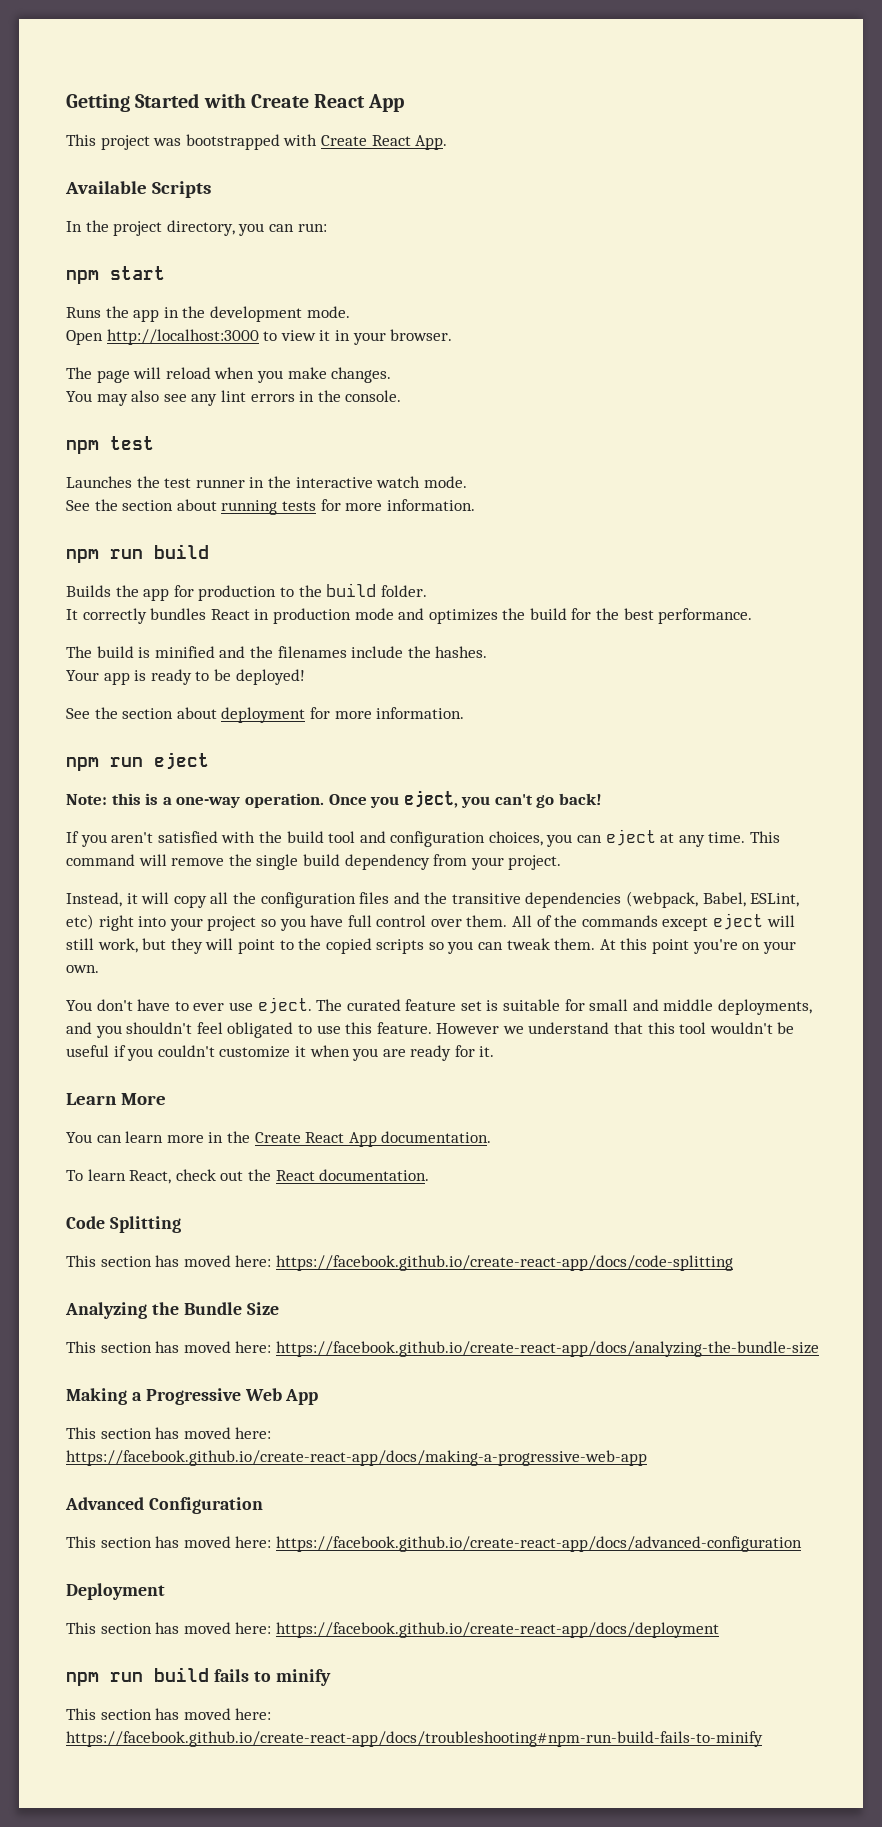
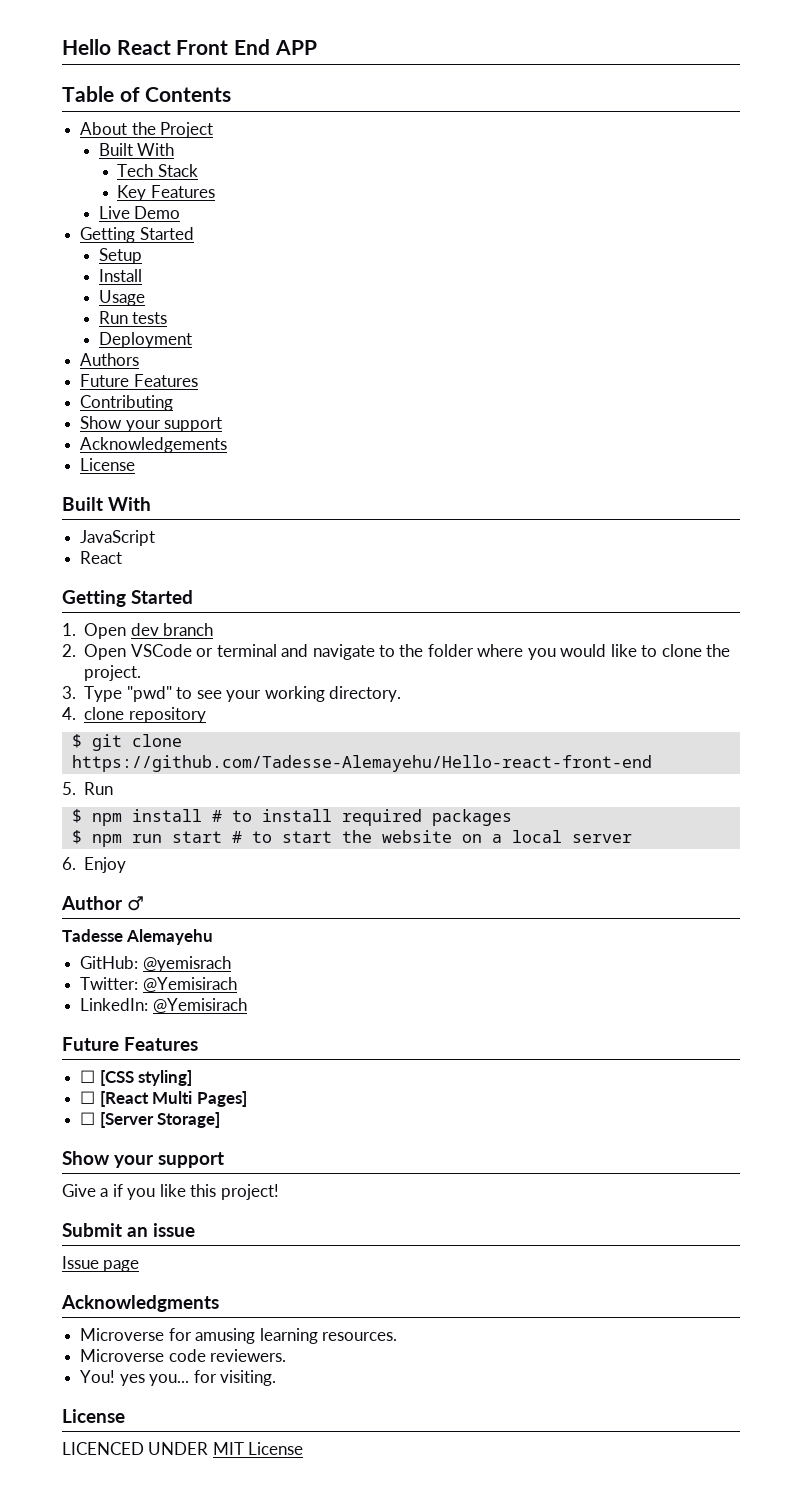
[66,93,405,112] [66,134,448,150] [65,181,211,198] [66,220,327,236] [66,266,165,284] [66,306,350,322] [66,329,453,345] [66,367,392,383] [66,390,402,406] [66,436,154,454] [66,476,467,488] [66,499,475,515] [66,544,209,563] [66,583,427,601] [66,608,753,624] [66,646,488,658] [66,669,305,685] [66,707,465,723] [66,752,209,771] [66,790,603,808] [66,829,781,847] [66,854,562,870] [66,891,800,908] [66,913,795,931] [66,938,796,954] [66,965,99,973] [66,997,813,1015] [66,1022,795,1038] [66,1045,495,1061] [66,1093,166,1105] [66,1131,492,1147] [66,1169,430,1184] [66,1216,181,1233] [66,1255,733,1271] [65,1302,279,1319] [66,1341,819,1357] [66,1388,319,1405] [66,1427,272,1439] [66,1450,647,1466] [65,1497,263,1514] [66,1536,802,1552] [66,1583,165,1600] [66,1622,719,1638] [66,1667,331,1686] [66,1708,272,1720] [66,1731,763,1747] Getting Started with Create React App // This project was bootstrapped with Create React App. // Available Scripts // In the project directory, you can run: // npm start // Runs the app in the development mode. // Open http://localhost:3000 to view it in your browser. // The page will reload when you make changes. // You may also see any lint errors in the console. // npm test // Launches the test runner in the interactive watch mode. // See the section about running tests for more information. // npm run build // Builds the app for production to the build folder. // It correctly bundles React in production mode and optimizes the build for the best performance. // The build is minified and the filenames include the hashes. // Your app is ready to be deployed! // See the section about deployment for more information. // npm run eject // Note: this is a one-way operation. Once you eject, you can't go back! // If you aren't satisfied with the build tool and configuration choices, you can eject at any time. This command will remove the single build dependency from your project. // Instead, it will copy all the configuration files and the transitive dependencies (webpack, Babel, ESLint, etc) right into your project so you have full control over them. All of the commands except eject will still work, but they will point to the copied scripts so you can tweak them. At this point you're on your own. // You don't have to ever use eject. The curated feature set is suitable for small and middle deployments, and you shouldn't feel obligated to use this feature. However we understand that this tool wouldn't be useful if you couldn't customize it when you are ready for it. // Learn More // You can learn more in the Create React App documentation. // To learn React, check out the React documentation. // Code Splitting // This section has moved here: https://facebook.github.io/create-react-app/docs/code-splitting // Analyzing the Bundle Size // This section has moved here: https://facebook.github.io/create-react-app/docs/analyzing-the-bundle-size // Making a Progressive Web App // This section has moved here: https://facebook.github.io/create-react-app/docs/making-a-progressive-web-app // Advanced Configuration // This section has moved here: https://facebook.github.io/create-react-app/docs/advanced-configuration // Deployment // This section has moved here: https://facebook.github.io/create-react-app/docs/deployment // npm run build fails to minify // This section has moved here: https://facebook.github.io/create-react-app/docs/troubleshooting#npm-run-build-fails-to-minify -> [62,39,317,55] [62,86,232,102] [80,122,214,138] [98,143,175,156] [117,164,198,177] [117,185,215,201] [98,206,181,219] [80,227,194,243] [98,248,142,264] [98,269,142,282] [98,290,145,306] [98,311,168,324] [98,332,192,348] [80,353,140,366] [80,374,198,387] [80,395,174,411] [80,416,223,432] [80,437,228,453] [80,458,136,471] [62,497,152,511] [80,530,156,546] [80,551,123,564] [62,590,194,607] [62,623,214,639] [62,644,731,660] [84,665,142,681] [62,686,401,702] [62,707,206,723] [71,734,182,751] [71,755,652,772] [62,782,114,795] [71,809,512,826] [71,830,632,847] [62,857,127,873] [61,896,145,911] [62,929,214,945] [80,956,231,972] [80,977,237,992] [80,998,247,1013] [62,1037,199,1051] [80,1070,193,1086] [80,1091,247,1107] [80,1112,221,1128] [62,1151,225,1168] [62,1184,279,1200] [62,1223,196,1237] [62,1256,140,1272] [61,1295,219,1312] [80,1328,397,1344] [80,1349,287,1362] [80,1370,276,1386] [62,1409,125,1423] [62,1442,304,1455] Hello React Front End APP // Table of Contents // About the Project // Built With // Tech Stack // Key Features // Live Demo // Getting Started // Setup // Install // Usage // Run tests // Deployment // Authors // Future Features // Contributing // Show your support // Acknowledgements // License // Built With // JavaScript // React // Getting Started // 1. Open dev branch // 2. Open VSCode or terminal and navigate to the folder where you would like to clone the project. // 3. Type "pwd" to see your working directory. // 4. clone repository // $ git clone https://github.com/Tadesse-Alemayehu/Hello-react-front-end // 5. Run // $ npm install # to install required packages // $ npm run start # to start the website on a local server // 6. Enjoy // Author ♂ // Tadesse Alemayehu // GitHub: @yemisrach // Twitter: @Yemisirach // LinkedIn: @Yemisirach // Future Features // ☐ [CSS styling] // ☐ [React Multi Pages] // ☐ [Server Storage] // Show your support // Give a if you like this project! // Submit an issue // Issue page // Acknowledgments // Microverse for amusing learning resources. // Microverse code reviewers. // You! yes you... for visiting. // License // LICENCED UNDER MIT License

